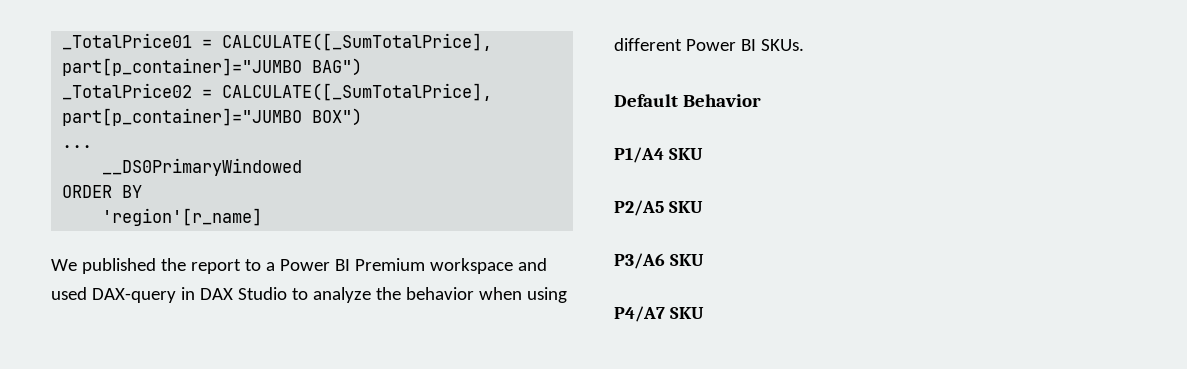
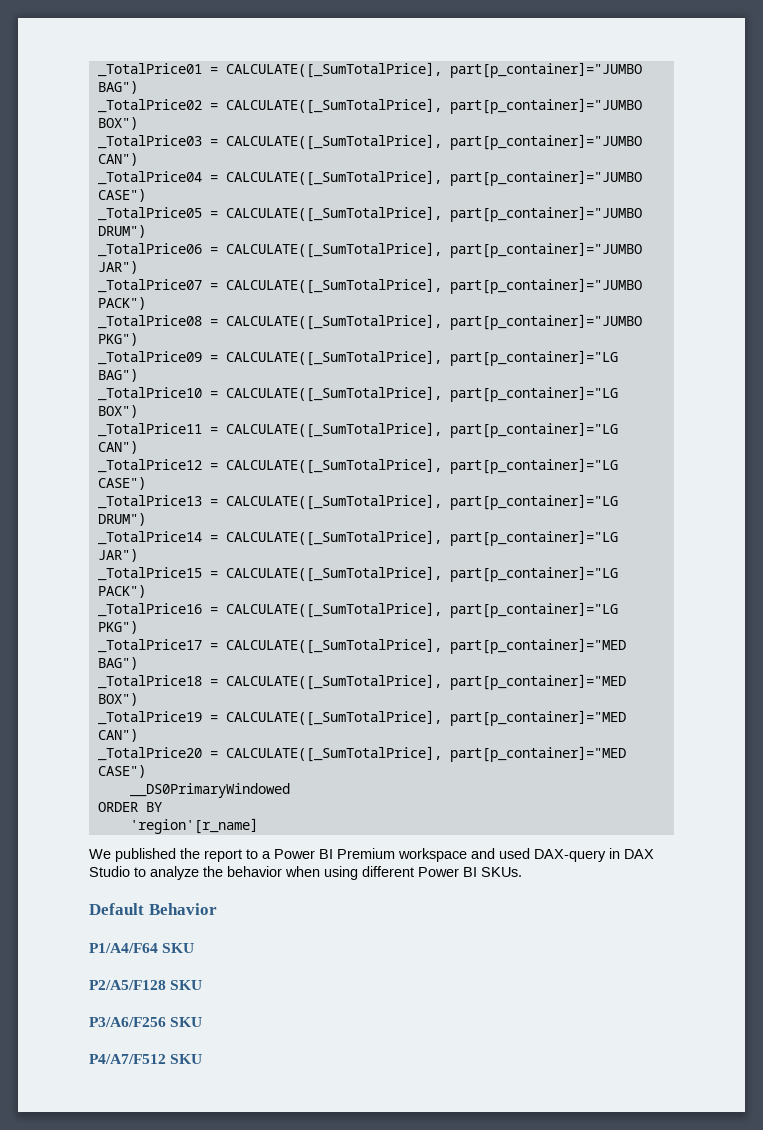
[62,145,93,148] ... -> [97,134,642,150] [97,153,138,166] [97,170,642,186] [97,189,146,202] [97,206,642,222] [97,225,146,238] [97,242,642,258] [97,261,138,274] [97,278,642,294] [97,297,146,310] [97,314,642,330] [97,333,138,346] [97,350,618,366] [97,369,138,382] [97,386,618,402] [97,405,138,418] [97,422,618,438] [97,441,138,454] [97,458,618,474] [97,477,146,490] [97,494,618,510] [97,513,146,526] [97,530,618,546] [97,549,138,562] [97,566,618,582] [97,585,146,598] [97,602,618,618] [97,621,138,634] [97,638,626,654] [97,657,138,670] [97,674,626,690] [97,693,138,706] [97,710,626,726] [97,729,138,742] [97,746,626,762] [97,765,146,778] _TotalPrice03 = CALCULATE([_SumTotalPrice], part[p_container]="JUMBO CAN") // _TotalPrice04 = CALCULATE([_SumTotalPrice], part[p_container]="JUMBO CASE") // _TotalPrice05 = CALCULATE([_SumTotalPrice], part[p_container]="JUMBO DRUM") // _TotalPrice06 = CALCULATE([_SumTotalPrice], part[p_container]="JUMBO JAR") // _TotalPrice07 = CALCULATE([_SumTotalPrice], part[p_container]="JUMBO PACK") // _TotalPrice08 = CALCULATE([_SumTotalPrice], part[p_container]="JUMBO PKG") // _TotalPrice09 = CALCULATE([_SumTotalPrice], part[p_container]="LG BAG") // _TotalPrice10 = CALCULATE([_SumTotalPrice], part[p_container]="LG BOX") // _TotalPrice11 = CALCULATE([_SumTotalPrice], part[p_container]="LG CAN") // _TotalPrice12 = CALCULATE([_SumTotalPrice], part[p_container]="LG CASE") // _TotalPrice13 = CALCULATE([_SumTotalPrice], part[p_container]="LG DRUM") // _TotalPrice14 = CALCULATE([_SumTotalPrice], part[p_container]="LG JAR") // _TotalPrice15 = CALCULATE([_SumTotalPrice], part[p_container]="LG PACK") // _TotalPrice16 = CALCULATE([_SumTotalPrice], part[p_container]="LG PKG") // _TotalPrice17 = CALCULATE([_SumTotalPrice], part[p_container]="MED BAG") // _TotalPrice18 = CALCULATE([_SumTotalPrice], part[p_container]="MED BOX") // _TotalPrice19 = CALCULATE([_SumTotalPrice], part[p_container]="MED CAN") // _TotalPrice20 = CALCULATE([_SumTotalPrice], part[p_container]="MED CASE")
[614,147,703,163] [614,200,703,216] [614,253,704,269] [614,306,665,322] P1/A4 SKU // P2/A5 SKU // P3/A6 SKU // P4/A7 -> [89,943,195,953] [89,980,203,990] [89,1017,203,1027] [89,1054,166,1064] P1/A4/F64 SKU // P2/A5/F128 SKU // P3/A6/F256 SKU // P4/A7/F512

